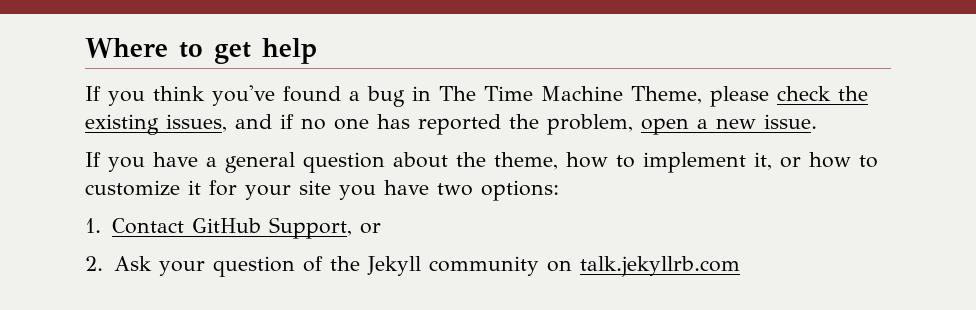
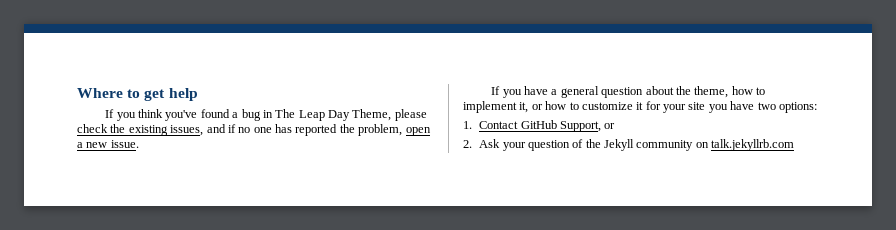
[484,86,623,101] Time Machine -> [298,110,351,121] Leap Day

